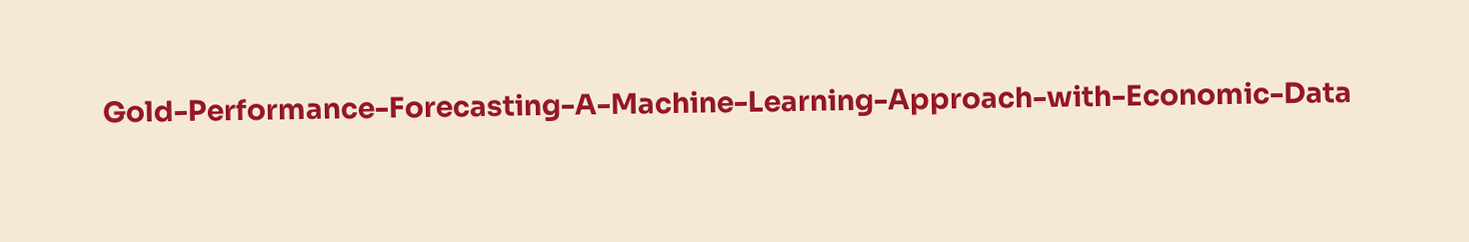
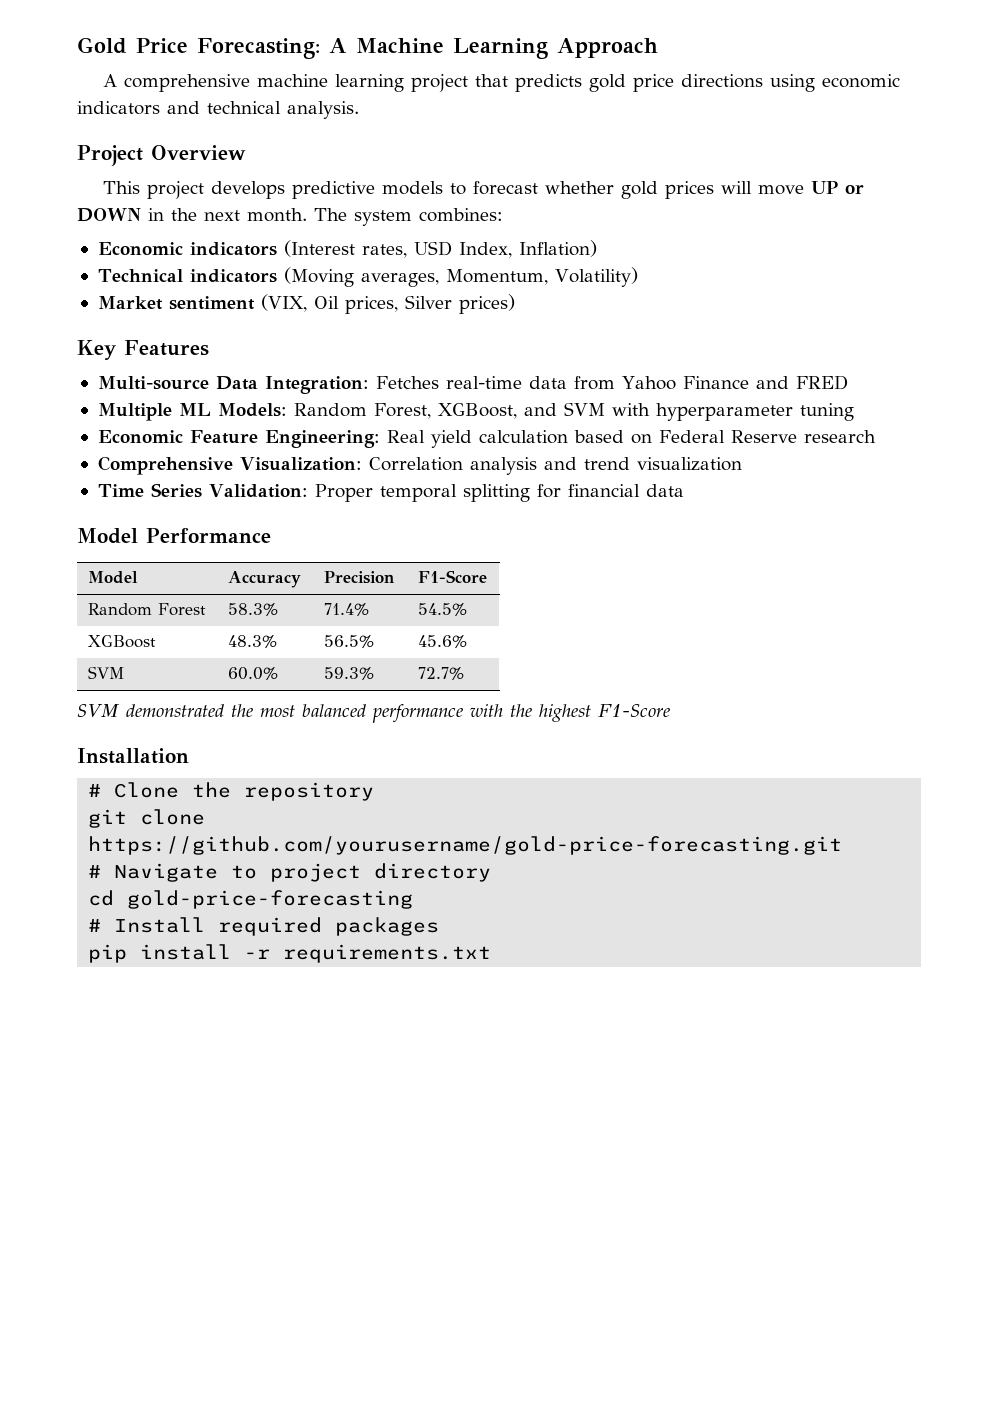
[102,79,1352,130] Gold-Performance-Forecasting-A-Machine-Learning-Approach-with-Economic-Data -> [77,37,658,59] [102,74,900,92] [77,101,359,119] [77,145,246,166] [102,181,864,199] [77,208,503,226] [97,240,597,258] [97,267,638,287] [97,294,515,314] [77,340,209,360] [97,375,848,394] [97,402,854,421] [97,430,876,448] [97,456,742,475] [97,483,684,502] [77,528,271,544] [88,571,139,584] [228,571,302,588] [324,571,396,584] [418,570,488,583] [88,603,207,616] [228,603,279,616] [324,603,370,616] [418,603,468,616] [88,635,157,648] [228,635,278,648] [324,635,375,648] [418,635,468,648] [88,666,125,679] [228,667,279,680] [324,667,375,680] [418,667,465,680] [77,704,670,723] [77,748,189,764] [88,782,375,801] [88,809,206,828] [88,836,843,855] [88,863,492,882] [88,890,414,909] [88,917,440,936] [88,944,492,963] Gold Price Forecasting: A Machine Learning Approach // A comprehensive machine learning project that predicts gold price directions using economic indicators and technical analysis. // Project Overview // This project develops predictive models to forecast whether gold prices will move UP or DOWN in the next month. The system combines: // Economic indicators (Interest rates, USD Index, Inflation) // Technical indicators (Moving averages, Momentum, Volatility) // Market sentiment (VIX, Oil prices, Silver prices) // Key Features // Multi-source Data Integration: Fetches real-time data from Yahoo Finance and FRED // Multiple ML Models: Random Forest, XGBoost, and SVM with hyperparameter tuning // Economic Feature Engineering: Real yield calculation based on Federal Reserve research // Comprehensive Visualization: Correlation analysis and trend visualization // Time Series Validation: Proper temporal splitting for financial data // Model Performance // Model | Accuracy | Precision | F1-Score // Random Forest | 58.3% | 71.4% | 54.5% // XGBoost | 48.3% | 56.5% | 45.6% // SVM | 60.0% | 59.3% | 72.7% // SVM demonstrated the most balanced performance with the highest F1-Score // Installation // # Clone the repository // git clone https://github.com/yourusername/gold-price-forecasting.git // # Navigate to project directory // cd gold-price-forecasting // # Install required packages // pip install -r requirements.txt

